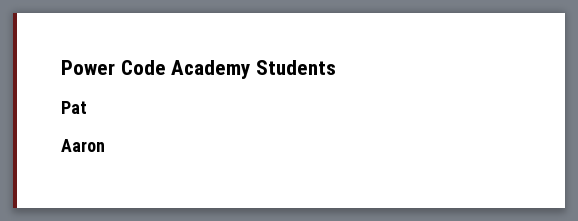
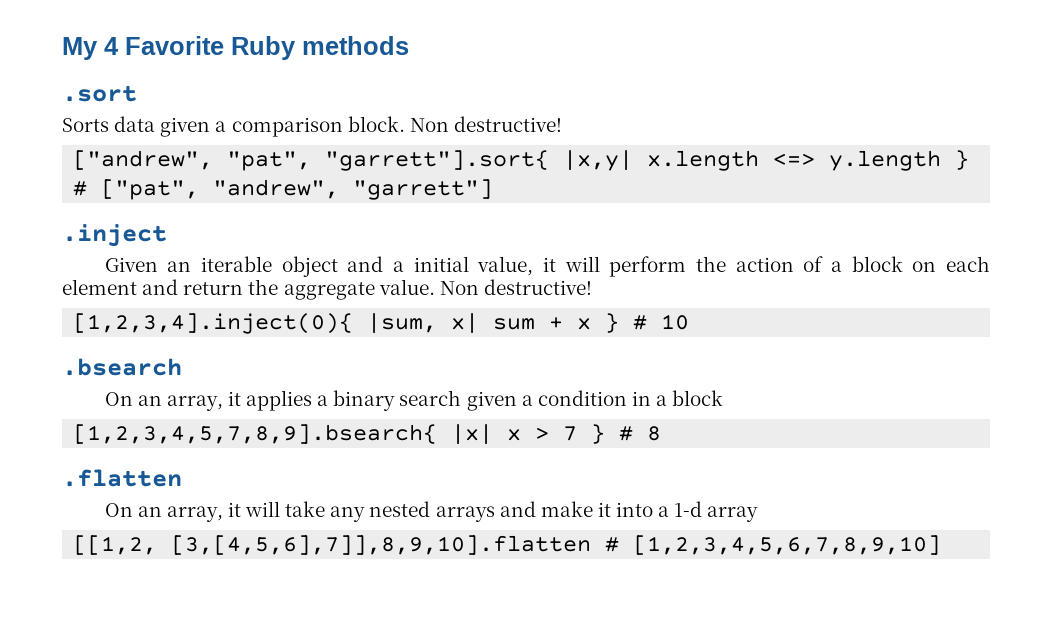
[61,60,337,79] [61,101,87,114] [61,139,105,152] Power Code Academy Students // Pat // Aaron -> [62,36,409,60] [62,85,137,102] [62,116,562,137] [73,150,970,171] [73,179,494,200] [62,224,167,247] [104,256,991,277] [62,279,592,300] [73,313,690,334] [62,358,182,376] [104,390,724,411] [73,424,662,445] [62,469,182,487] [104,501,759,522] [73,535,942,555] My 4 Favorite Ruby methods // .sort // Sorts data given a comparison block. Non destructive! // ["andrew", "pat", "garrett"].sort{ |x,y| x.length <=> y.length } # ["pat", "andrew", "garrett"] // .inject // Given an iterable object and a initial value, it will perform the action of a block on each element and return the aggregate value. Non destructive! // [1,2,3,4].inject(0){ |sum, x| sum + x } # 10 // .bsearch // On an array, it applies a binary search given a condition in a block // [1,2,3,4,5,7,8,9].bsearch{ |x| x > 7 } # 8 // .flatten // On an array, it will take any nested arrays and make it into a 1-d array // [[1,2, [3,[4,5,6],7]],8,9,10].flatten # [1,2,3,4,5,6,7,8,9,10]

